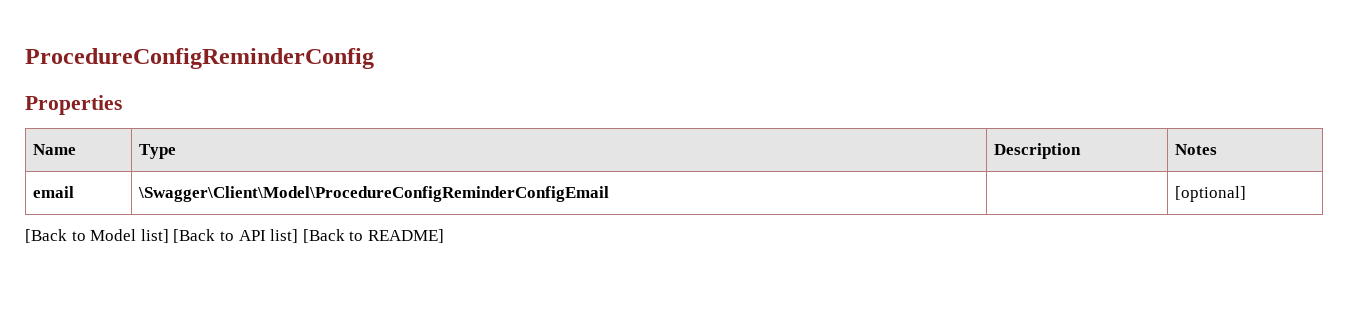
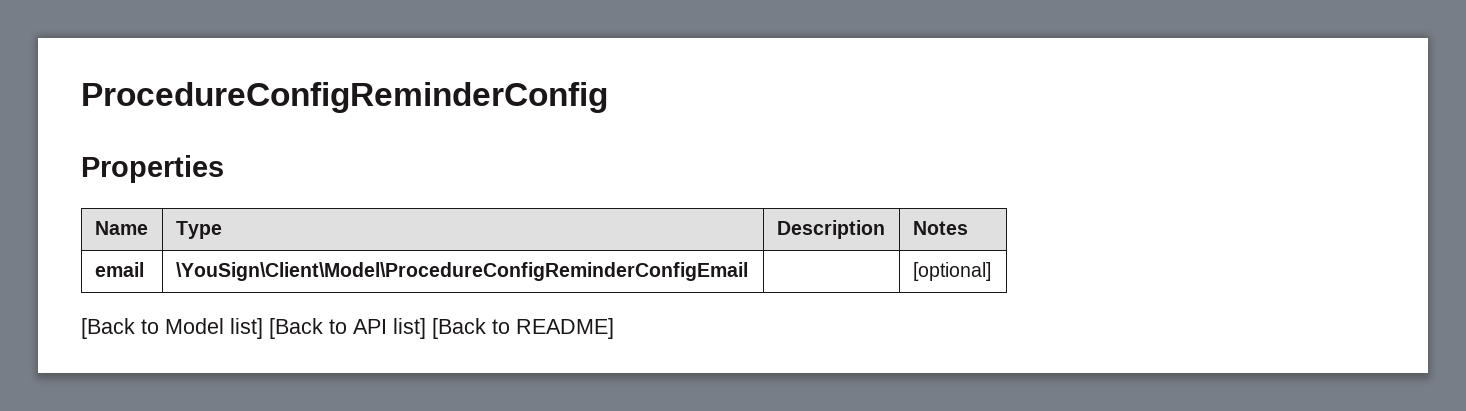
[138,186,610,202] \Swagger\Client\Model\ProcedureConfigReminderConfigEmail -> [175,262,748,281] \YouSign\Client\Model\ProcedureConfigReminderConfigEmail

